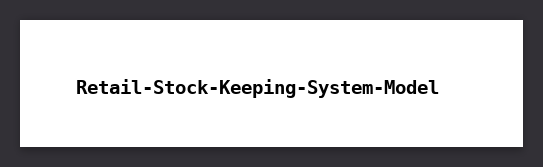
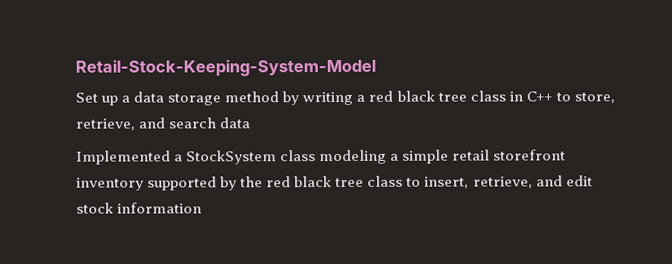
(439, 88) none -> [75,90,615,106] [75,117,251,131] [76,149,567,165] [76,175,593,191] [76,202,203,214] // Set up a data storage method by writing a red black tree class in C++ to store, retrieve, and search data // Implemented a StockSystem class modeling a simple retail storefront inventory supported by the red black tree class to insert, retrieve, and edit stock information

